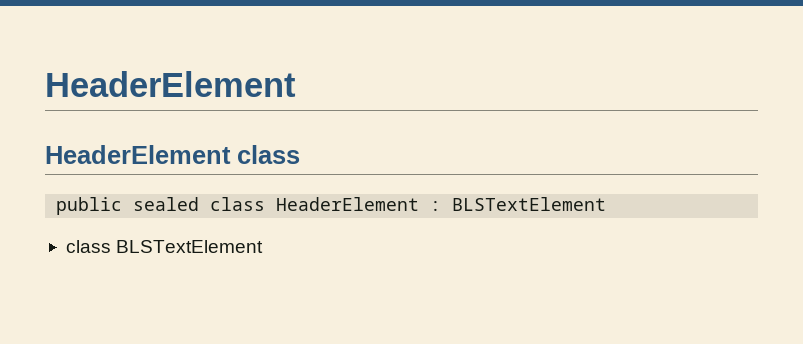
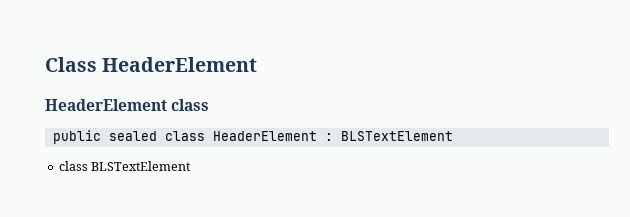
(45, 84) none -> [45,57,97,72] Class

